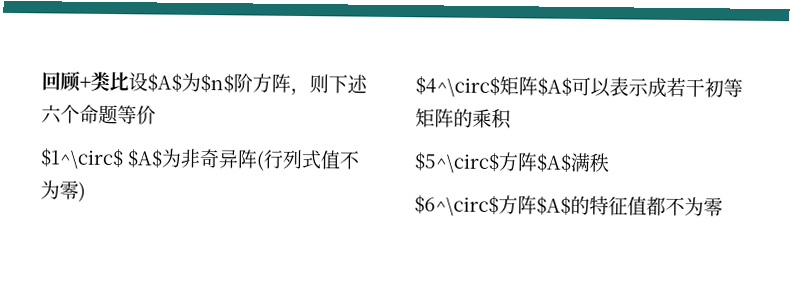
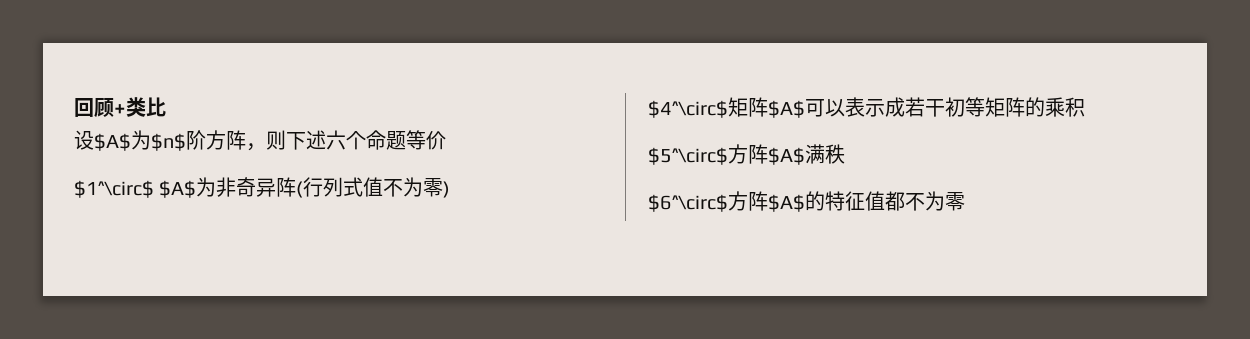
(129, 82) none -> (166, 107) //

